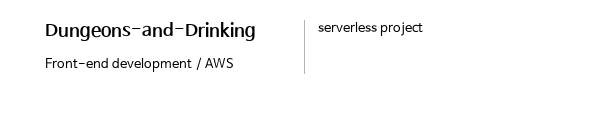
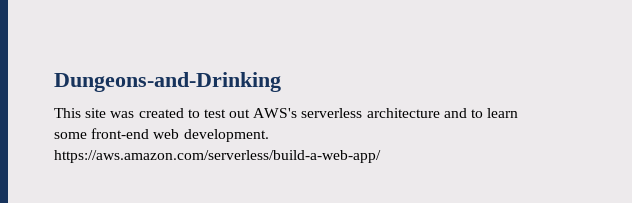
[45,57,235,72] [318,22,424,36] Front-end development / AWS serverless project -> [54,108,519,118] [54,128,269,142] [54,150,381,163] This site was created to test out AWS's serverless architecture and to learn some front-end web development. https://aws.amazon.com/serverless/build-a-web-app/

